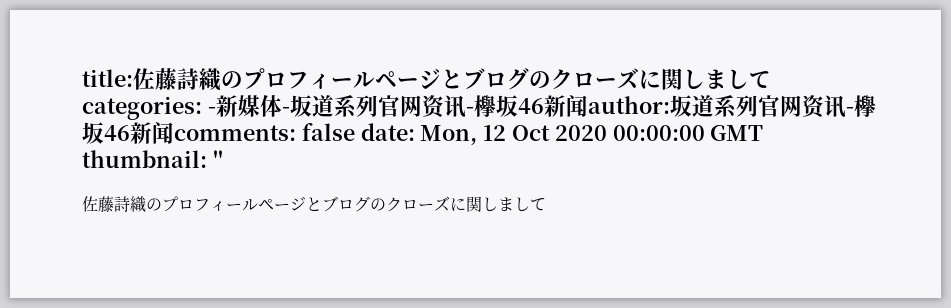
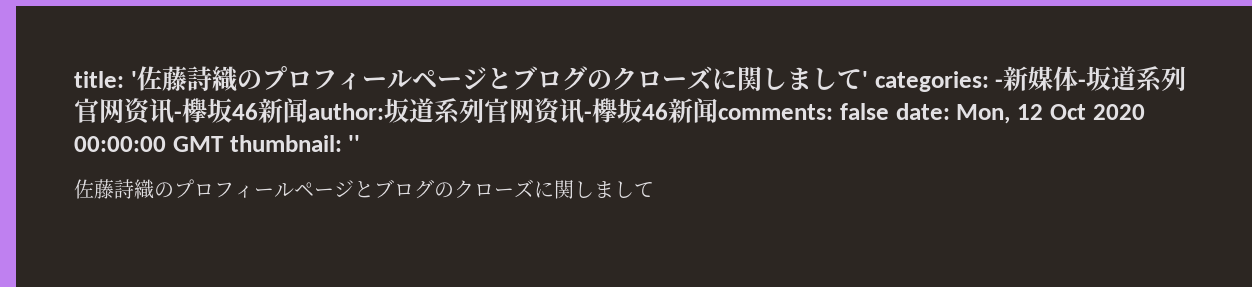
(133, 78) none -> [130,71,137,88] '
(771, 79) none -> [861,71,868,88] '

